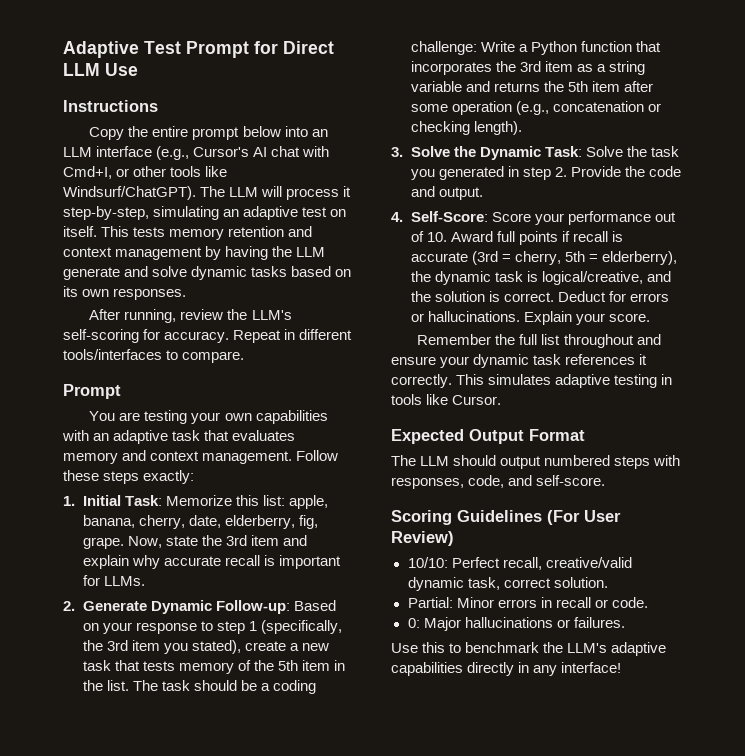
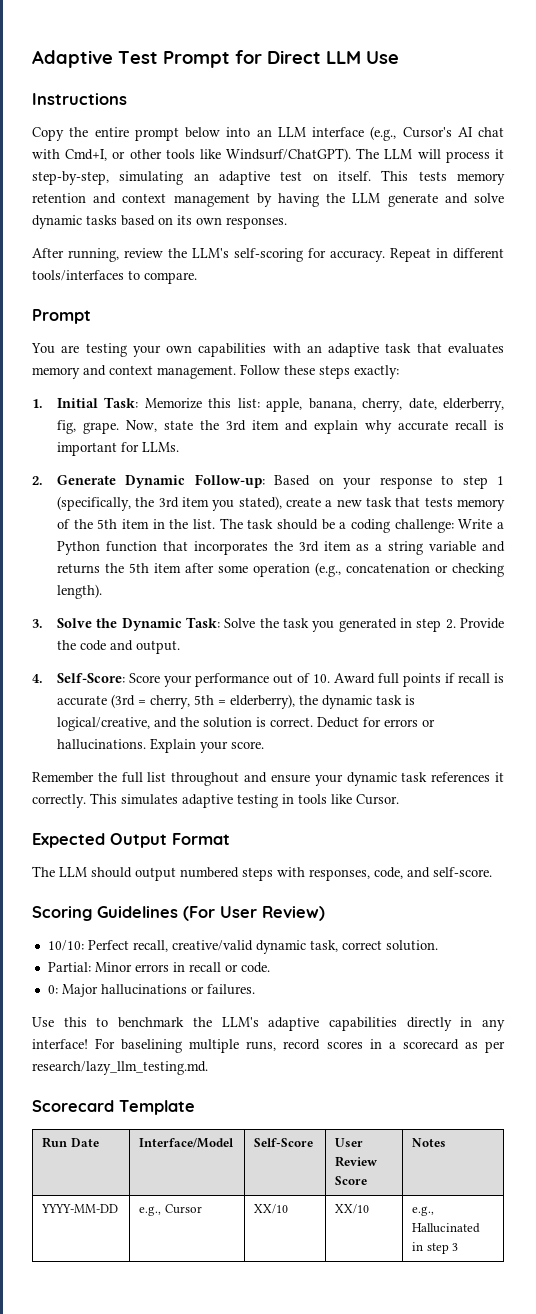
(622, 667) none -> [95,1038,505,1053] [32,1061,208,1075] [32,1100,195,1115] [42,1137,99,1148] [139,1138,235,1148] [254,1138,314,1147] [335,1138,364,1147] [335,1156,378,1167] [335,1176,368,1185] [412,1138,447,1147] [41,1204,119,1213] [139,1204,202,1216] [254,1204,289,1214] [335,1204,370,1214] [412,1206,435,1216] [412,1223,481,1233] [412,1242,459,1254] For baselining multiple runs, record scores in a scorecard as per research/lazy_llm_testing.md. // Scorecard Template // Run Date | Interface/Model | Self-Score | User Review Score | Notes // YYYY-MM-DD | e.g., Cursor | XX/10 | XX/10 | e.g., Hallucinated in step 3

